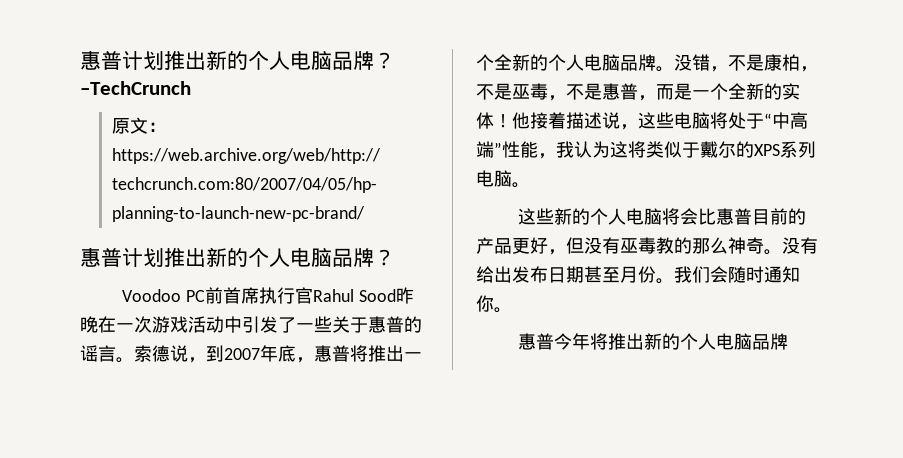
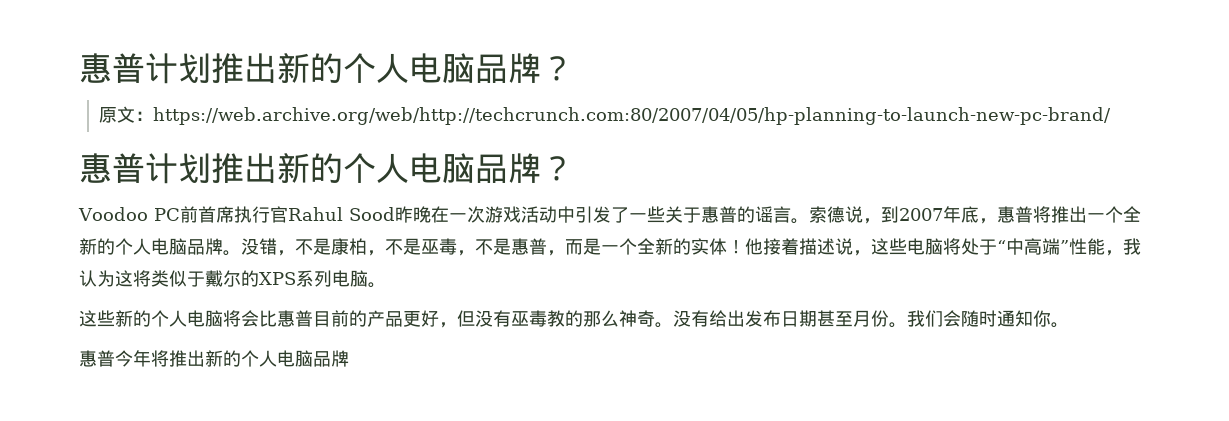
[80,50,395,71] [80,81,191,95] 惠普计划推出新的个人电脑品牌？–TechCrunch -> [79,53,574,84] 惠普计划推出新的个人电脑品牌？

